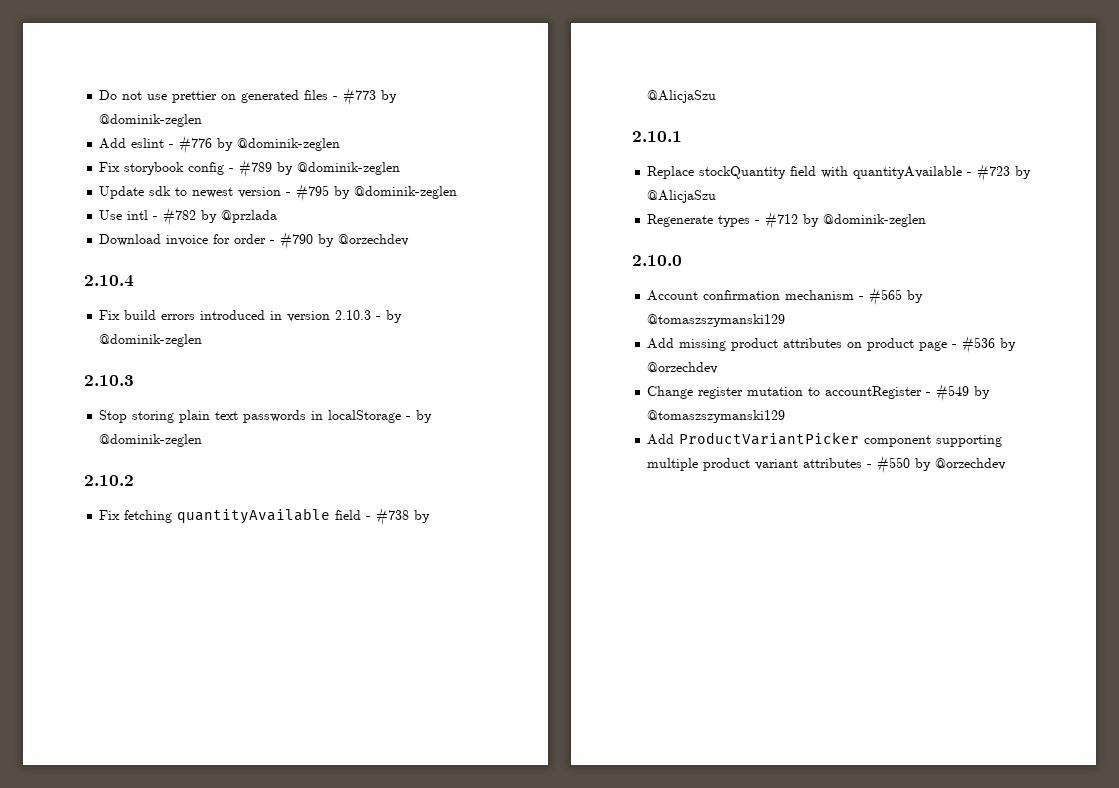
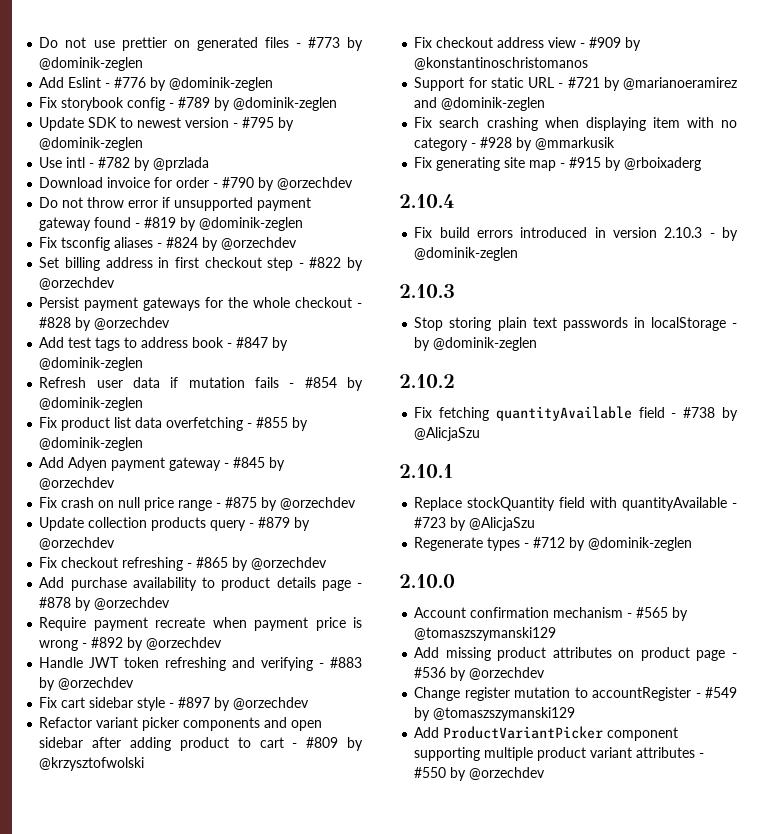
[131,138,165,148] eslint -> [68,77,102,88] Eslint
[149,186,172,196] sdk -> [88,117,118,128] SDK
(410, 240) none -> [39,197,312,211] [39,217,304,231] [39,237,298,251] [39,257,363,271] [39,277,116,290] [39,297,362,311] [39,317,171,331] [39,337,289,351] [39,357,144,371] [39,377,363,391] [39,397,144,411] [39,417,309,431] [39,437,144,451] [39,457,286,471] [39,477,116,490] [39,497,357,511] [39,517,311,531] [39,537,116,550] [39,557,328,571] [39,577,363,591] [39,597,171,611] [39,617,362,631] [39,637,223,651] [39,657,362,671] [39,677,135,691] [39,697,310,711] [39,717,323,731] [39,737,363,751] [39,757,145,771] [414,37,642,51] [414,57,589,70] [414,77,737,91] [414,97,546,111] [414,117,737,131] [414,137,616,151] [414,157,702,171] // Do not throw error if unsupported payment gateway found - #819 by @dominik-zeglen // Fix tsconfig aliases - #824 by @orzechdev // Set billing address in first checkout step - #822 by @orzechdev // Persist payment gateways for the whole checkout - #828 by @orzechdev // Add test tags to address book - #847 by @dominik-zeglen // Refresh user data if mutation fails - #854 by @dominik-zeglen // Fix product list data overfetching - #855 by @dominik-zeglen // Add Adyen payment gateway - #845 by @orzechdev // Fix crash on null price range - #875 by @orzechdev // Update collection products query - #879 by @orzechdev // Fix checkout refreshing - #865 by @orzechdev // Add purchase availability to product details page - #878 by @orzechdev // Require payment recreate when payment price is wrong - #892 by @orzechdev // Handle JWT token refreshing and verifying - #883 by @orzechdev // Fix cart sidebar style - #897 by @orzechdev // Refactor variant picker components and open sidebar after adding product to cart - #809 by @krzysztofwolski // Fix checkout address view - #909 by @konstantinoschristomanos // Support for static URL - #721 by @marianoeramirez and @dominik-zeglen // Fix search crashing when displaying item with no category - #928 by @mmarkusik // Fix generating site map - #915 by @rboixaderg

